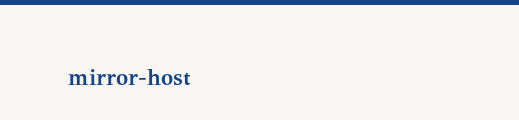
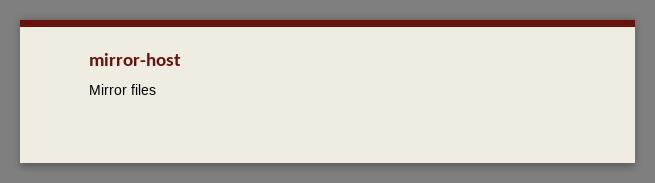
(191, 77) none -> [89,84,156,95] // Mirror files

